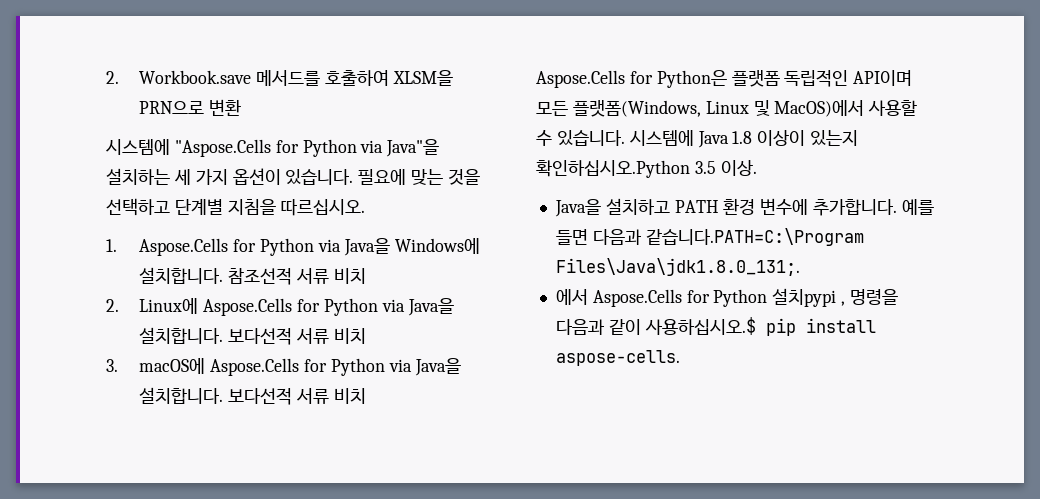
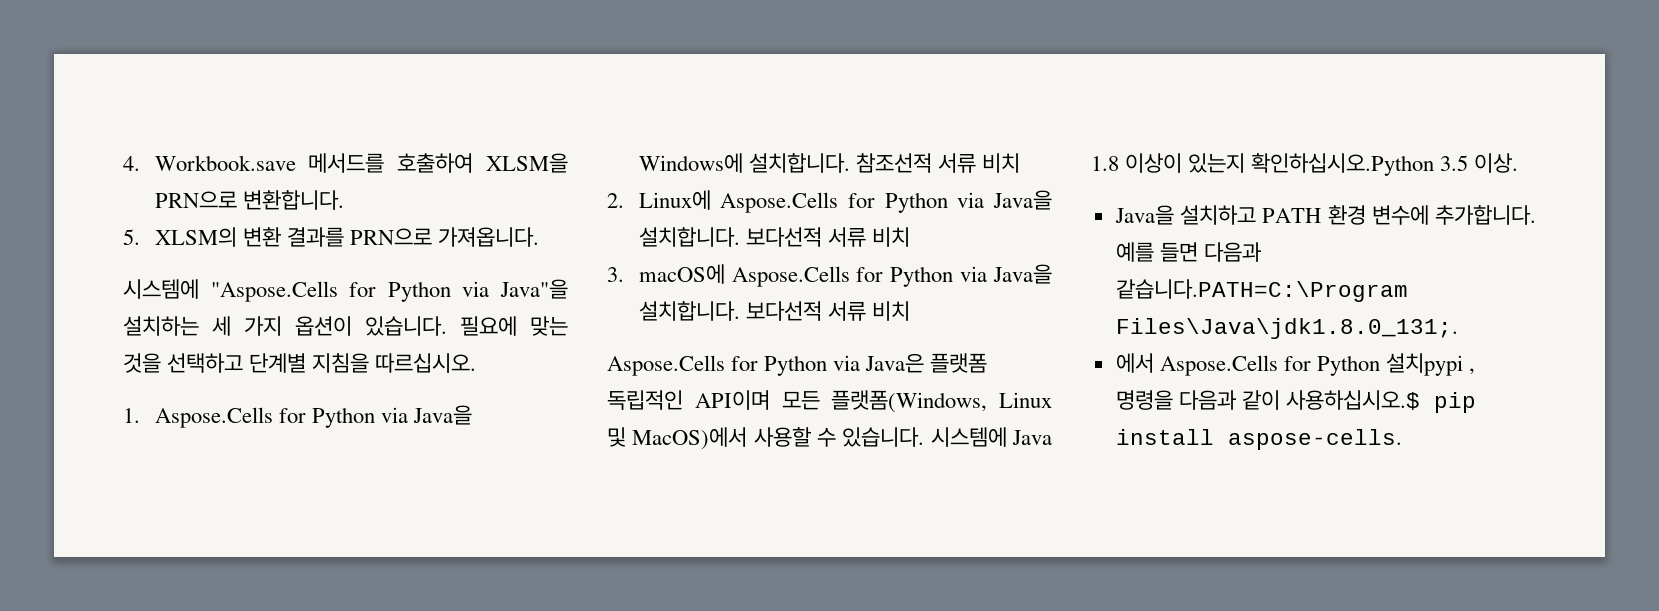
[106,71,119,84] 2. -> [123,156,140,171] 4.
[209,99,242,116] 변환 -> [242,190,344,210] [123,227,539,247] 변환합니다. // 5. XLSM의 변환 결과를 PRN으로 가져옵니다.
[656,70,727,88] Python은 -> [764,353,925,376] Python via Java은

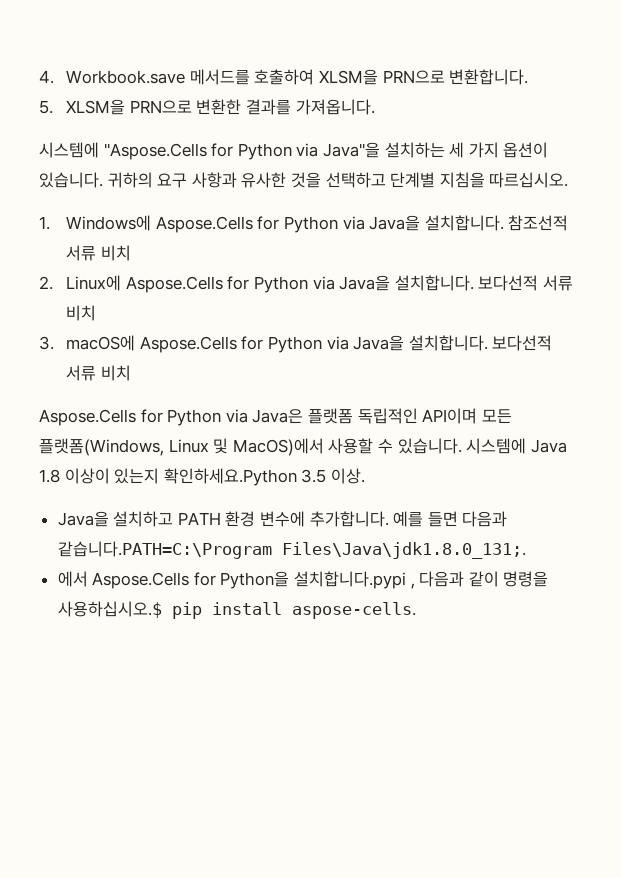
[154,227,432,247] XLSM의 변환 결과를 PRN으로 -> [66,99,291,115] XLSM을 PRN으로 변환한 결과를
[460,316,568,336] 필요에 맞는 -> [107,172,287,188] 귀하의 요구 사항과 유사한
[154,405,472,428] [638,153,743,173] Aspose.Cells for Python via Java을 Windows에 -> [66,215,421,233] Windows에 Aspose.Cells for Python via Java을
[1251,153,1435,176] 확인하십시오.Python -> [163,468,297,486] 확인하세요.Python
[1316,353,1476,376] [1115,390,1173,410] Python 설치pypi , 명령을 -> [220,571,415,589] Python을 설치합니다.pypi ,
(1280, 400) none -> [503,571,549,587] 명령을

